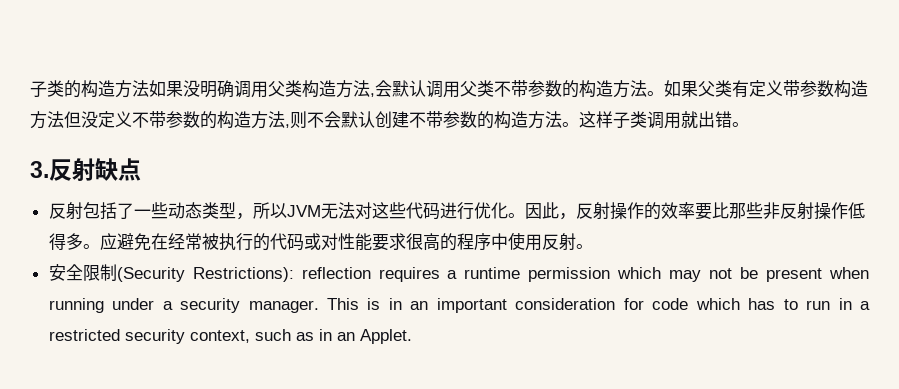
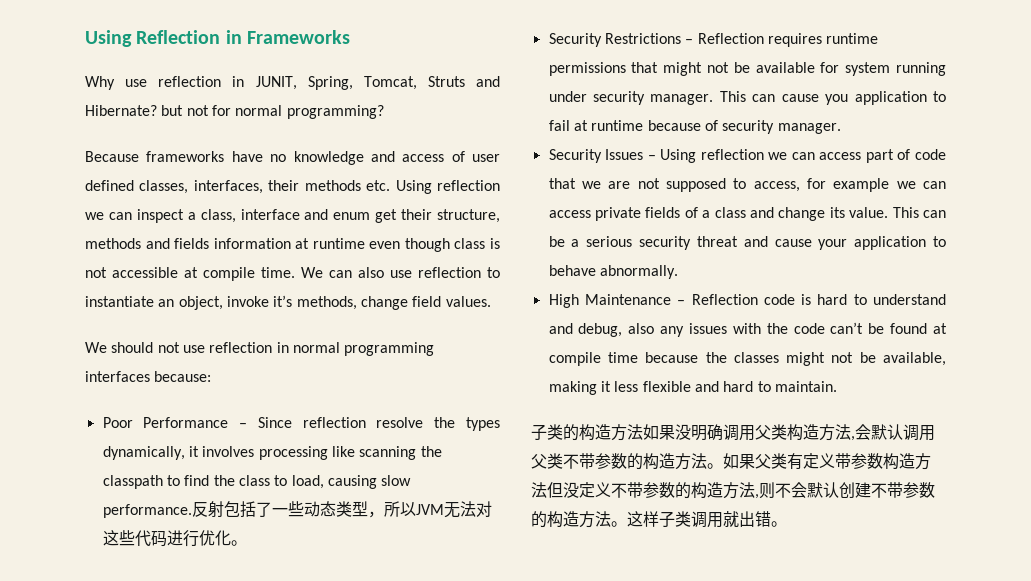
(30, 89) none -> [85,30,351,47] [85,76,500,90] [85,105,384,119] [85,151,500,165] [85,180,500,194] [85,209,500,223] [85,238,500,252] [85,267,500,281] [85,295,491,310] [85,342,435,356] [85,371,212,382] [102,417,500,431] [102,446,442,460] [102,475,412,489] [102,501,492,518] [102,530,247,547] [548,33,879,47] [548,62,946,76] [548,91,946,105] [548,120,841,134] [548,149,946,163] [548,178,946,192] [548,207,946,221] [548,236,946,250] [548,265,678,279] [548,294,946,308] [548,322,947,337] [548,352,946,366] [548,381,837,395] Using Reflection in Frameworks // Why use reflection in JUNIT, Spring, Tomcat, Struts and Hibernate? but not for normal programming? // Because frameworks have no knowledge and access of user defined classes, interfaces, their methods etc. Using reflection we can inspect a class, interface and enum get their structure, methods and fields information at runtime even though class is not accessible at compile time. We can also use reflection to instantiate an object, invoke it’s methods, change field values. // We should not use reflection in normal programming interfaces because: // Poor Performance – Since reflection resolve the types dynamically, it involves processing like scanning the classpath to find the class to load, causing slow performance.反射包括了一些动态类型，所以JVM无法对这些代码进行优化。 // Security Restrictions – Reflection requires runtime permissions that might not be available for system running under security manager. This can cause you application to fail at runtime because of security manager. // Security Issues – Using reflection we can access part of code that we are not supposed to access, for example we can access private fields of a class and change its value. This can be a serious security threat and cause your application to behave abnormally. // High Maintenance – Reflection code is hard to understand and debug, also any issues with the code can’t be found at compile time because the classes might not be available, making it less flexible and hard to maintain. //
[30,158,141,181] [48,202,865,220] [48,232,593,251] [48,264,869,282] [48,298,870,313] [48,329,412,344] // 3.反射缺点 // 反射包括了一些动态类型，所以JVM无法对这些代码进行优化。因此，反射操作的效率要比那些非反射操作低得多。应避免在经常被执行的代码或对性能要求很高的程序中使用反射。 // 安全限制(Security Restrictions): reflection requires a runtime permission which may not be present when running under a security manager. This is in an important consideration for code which has to run in a restricted security context, such as in an Applet. -> (787, 524) none

